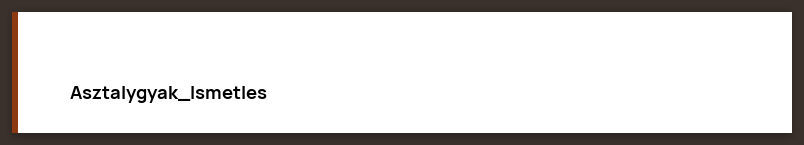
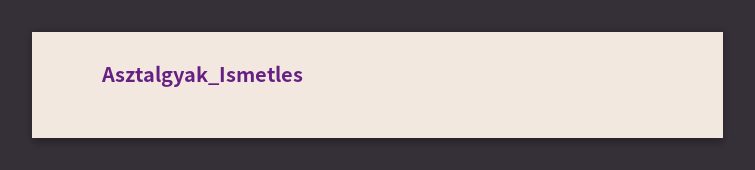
[70,86,267,103] Asztalygyak_Ismetles -> [101,65,303,87] Asztalgyak_Ismetles

